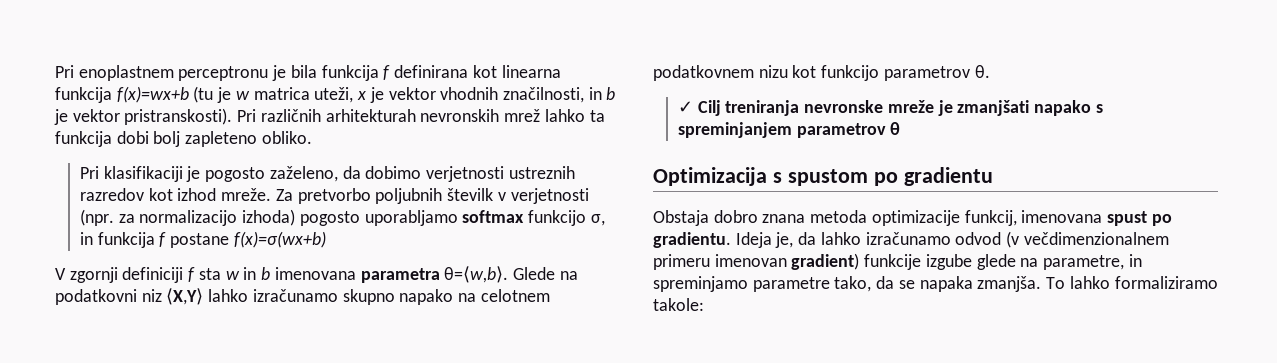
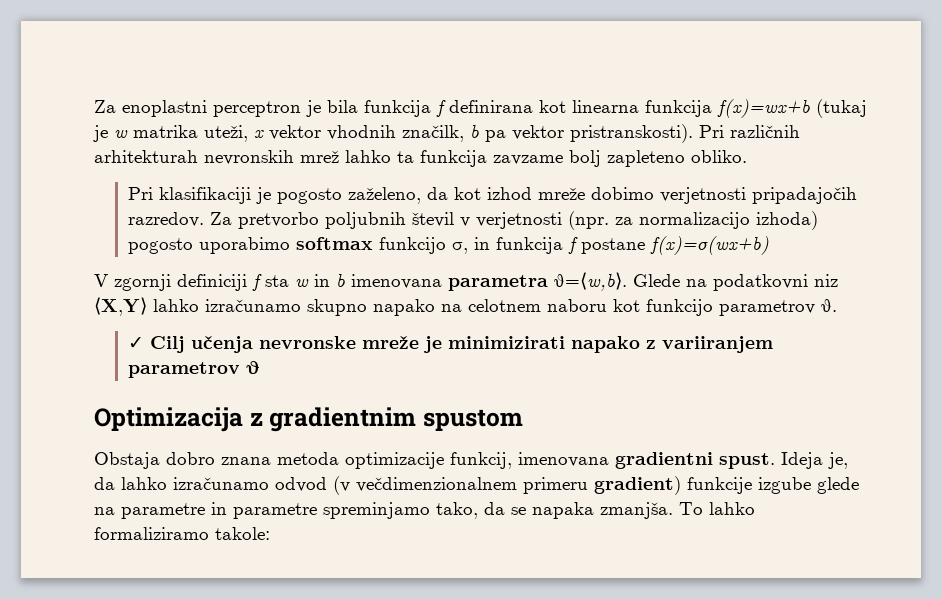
[55,65,269,81] Pri enoplastnem perceptronu -> [94,100,301,117] Za enoplastni perceptron
[193,86,214,103] (tu -> [816,99,867,118] (tukaj
[253,87,310,100] matrica -> [133,125,198,138] matrika
[369,87,384,103] je -> (264, 134) none
[502,87,616,103] [54,109,68,125] značilnosti, in b je -> [402,124,506,142] značilk, b pa
[116,131,149,144] dobi -> [493,155,563,165] zavzame
[365,166,575,182] [79,188,272,201] dobimo verjetnosti ustreznih razredov kot izhod mreže. -> [454,187,858,204] [128,212,205,227] kot izhod mreže dobimo verjetnosti pripadajočih razredov.
[447,188,494,201] številk -> [412,212,455,227] števil
[364,210,458,226] uporabljamo -> [199,237,291,254] uporabimo
[653,65,788,81] podatkovnem nizu -> [547,299,607,312] naboru
[725,100,800,116] treniranja -> [191,336,254,353] učenja
[957,100,1103,116] [677,122,792,138] zmanjšati napako s spreminjanjem -> [448,336,774,353] minimizirati napako z variiranjem
[772,172,782,183] s -> [249,407,417,432] z gradientnim
[873,167,993,186] po gradientu -> (523, 420) none
[1107,211,1172,226] [653,232,731,248] spust po gradientu. -> [615,452,775,469] gradientni spust.
[714,254,787,267] imenovan -> (588, 485) none
[1043,254,1142,270] [653,276,830,292] parametre, in spreminjamo parametre -> [121,502,430,519] parametre in parametre spreminjamo

